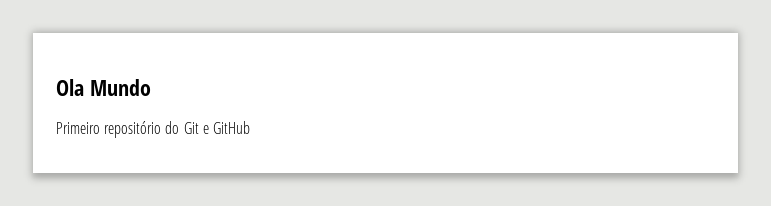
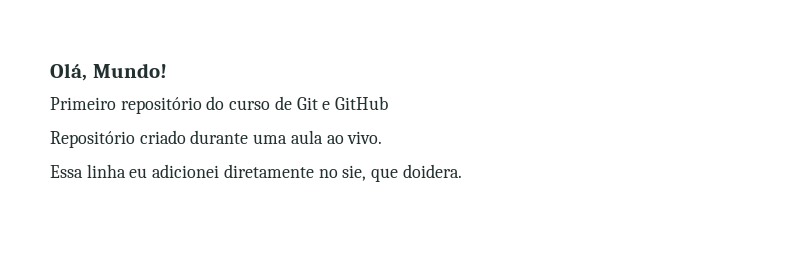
[56,79,151,96] Ola Mundo -> [50,63,167,81] Olá, Mundo!
(180, 127) none -> [229,96,292,110] curso de
(250, 127) none -> [50,130,383,148] [50,164,462,182] // Repositório criado durante uma aula ao vivo. // Essa linha eu adicionei diretamente no sie, que doidera.

